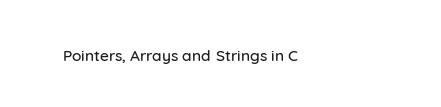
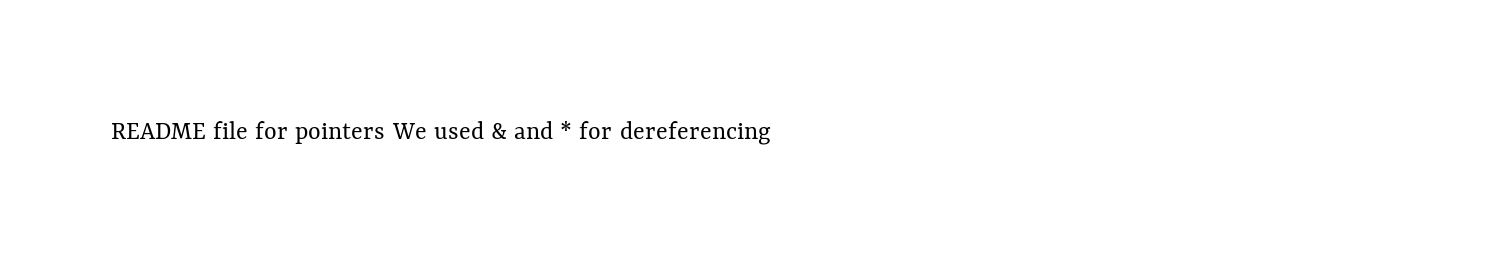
[63,50,298,64] Pointers, Arrays and Strings in C -> [111,121,771,145] README file for pointers We used & and * for dereferencing

